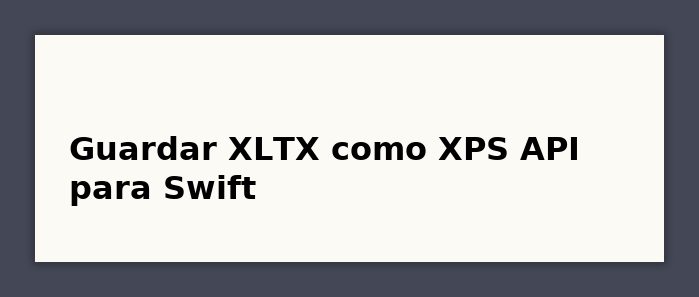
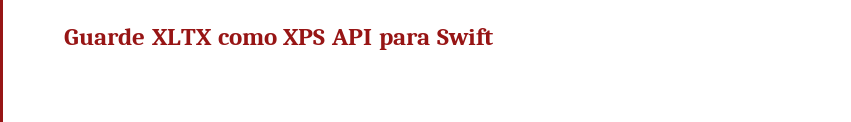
[69,136,217,160] Guardar -> [64,28,145,45] Guarde

